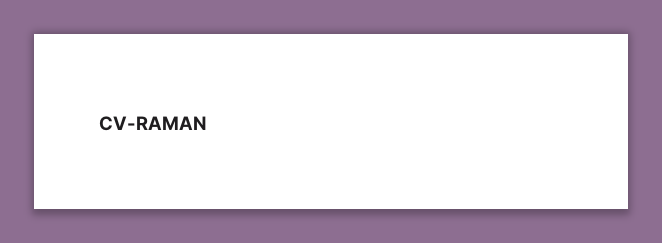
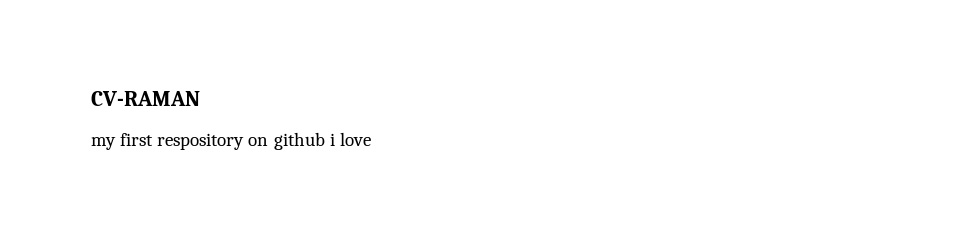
(206, 123) none -> [91,132,371,150] // my first respository on github i love

